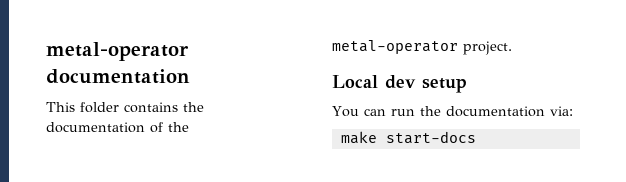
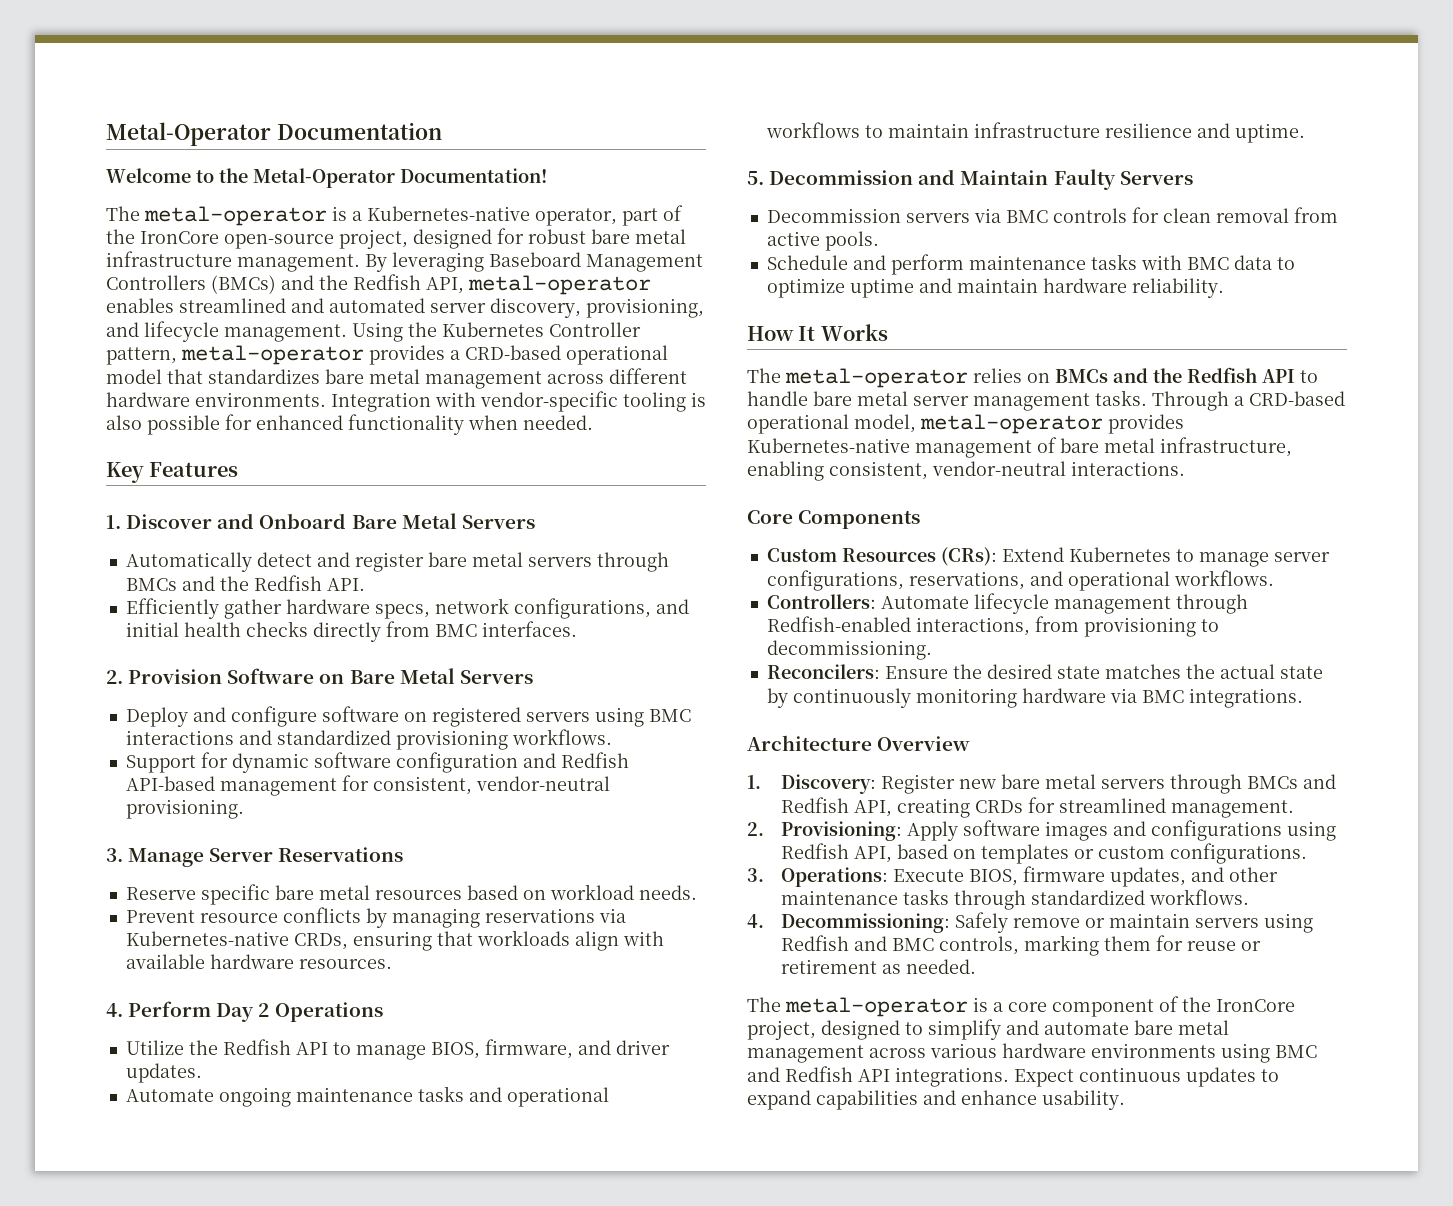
[46,42,189,61] [46,69,190,84] [46,102,204,113] [46,122,189,133] [332,40,512,55] [332,75,467,93] [332,106,573,117] [340,131,476,144] metal-operator documentation // This folder contains the documentation of the metal-operator project. // Local dev setup // You can run the documentation via: // make start-docs -> [106,122,442,146] [106,168,547,188] [106,205,683,226] [106,228,686,249] [106,251,703,272] [106,274,651,295] [106,298,704,318] [106,321,641,342] [106,345,668,365] [106,368,687,389] [106,391,706,412] [106,414,593,435] [106,462,239,483] [106,513,535,529] [125,552,669,572] [125,575,365,591] [125,598,689,619] [125,621,577,642] [106,668,533,684] [125,706,691,727] [125,729,612,750] [125,752,629,773] [125,775,610,796] [125,799,244,819] [106,847,404,867] [125,884,697,905] [125,907,626,928] [125,930,664,951] [125,954,392,969] [106,1001,383,1022] [125,1039,670,1060] [125,1063,202,1083] [125,1086,609,1107] [765,122,1305,143] [747,169,1193,190] [766,207,1338,223] [766,231,879,251] [766,254,1295,275] [766,278,1224,298] [747,324,888,341] [747,367,1318,388] [747,390,1345,411] [747,414,1184,434] [747,437,1292,458] [747,461,1185,481] [747,510,921,529] [766,547,1330,567] [766,570,1274,591] [766,593,1248,614] [766,616,1219,637] [766,640,932,660] [766,664,1323,679] [766,688,1303,708] [747,735,971,751] [747,774,1337,794] [781,797,1295,818] [747,820,1337,841] [781,843,1308,864] [747,866,1279,887] [781,889,1250,910] [747,912,1314,933] [781,935,1262,956] [781,959,977,974] [747,996,1295,1017] [747,1019,1229,1040] [747,1043,1317,1063] [747,1066,1279,1087] [747,1090,1125,1110] Metal-Operator Documentation // Welcome to the Metal-Operator Documentation! // The metal-operator is a Kubernetes-native operator, part of the IronCore open-source project, designed for robust bare metal infrastructure management. By leveraging Baseboard Management Controllers (BMCs) and the Redfish API, metal-operator enables streamlined and automated server discovery, provisioning, and lifecycle management. Using the Kubernetes Controller pattern, metal-operator provides a CRD-based operational model that standardizes bare metal management across different hardware environments. Integration with vendor-specific tooling is also possible for enhanced functionality when needed. // Key Features // 1. Discover and Onboard Bare Metal Servers // Automatically detect and register bare metal servers through BMCs and the Redfish API. // Efficiently gather hardware specs, network configurations, and initial health checks directly from BMC interfaces. // 2. Provision Software on Bare Metal Servers // Deploy and configure software on registered servers using BMC interactions and standardized provisioning workflows. // Support for dynamic software configuration and Redfish API-based management for consistent, vendor-neutral provisioning. // 3. Manage Server Reservations // Reserve specific bare metal resources based on workload needs. // Prevent resource conflicts by managing reservations via Kubernetes-native CRDs, ensuring that workloads align with available hardware resources. // 4. Perform Day 2 Operations // Utilize the Redfish API to manage BIOS, firmware, and driver updates. // Automate ongoing maintenance tasks and operational workflows to maintain infrastructure resilience and uptime. // 5. Decommission and Maintain Faulty Servers // Decommission servers via BMC controls for clean removal from active pools. // Schedule and perform maintenance tasks with BMC data to optimize uptime and maintain hardware reliability. // How It Works // The metal-operator relies on BMCs and the Redfish API to handle bare metal server management tasks. Through a CRD-based operational model, metal-operator provides Kubernetes-native management of bare metal infrastructure, enabling consistent, vendor-neutral interactions. // Core Components // Custom Resources (CRs): Extend Kubernetes to manage server configurations, reservations, and operational workflows. // Controllers: Automate lifecycle management through Redfish-enabled interactions, from provisioning to decommissioning. // Reconcilers: Ensure the desired state matches the actual state by continuously monitoring hardware via BMC integrations. // Architecture Overview // 1. Discovery: Register new bare metal servers through BMCs and Redfish API, creating CRDs for streamlined management. // 2. Provisioning: Apply software images and configurations using Redfish API, based on templates or custom configurations. // 3. Operations: Execute BIOS, firmware updates, and other maintenance tasks through standardized workflows. // 4. Decommissioning: Safely remove or maintain servers using Redfish and BMC controls, marking them for reuse or retirement as needed. // The metal-operator is a core component of the IronCore project, designed to simplify and automate bare metal management across various hardware environments using BMC and Redfish API integrations. Expect continuous updates to expand capabilities and enhance usability.

